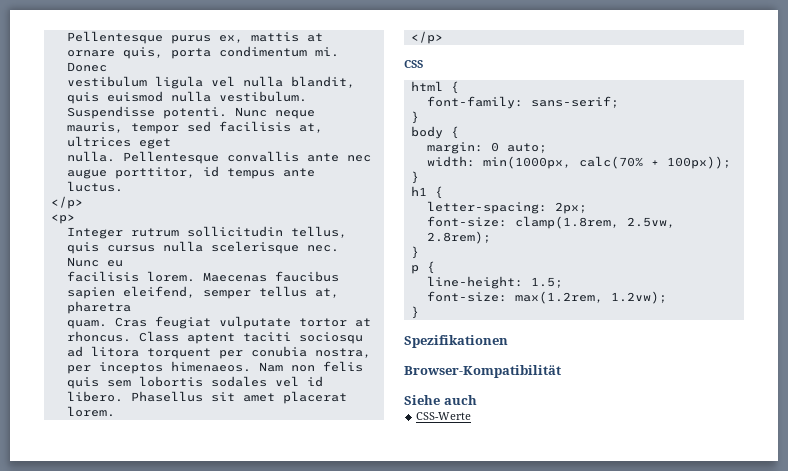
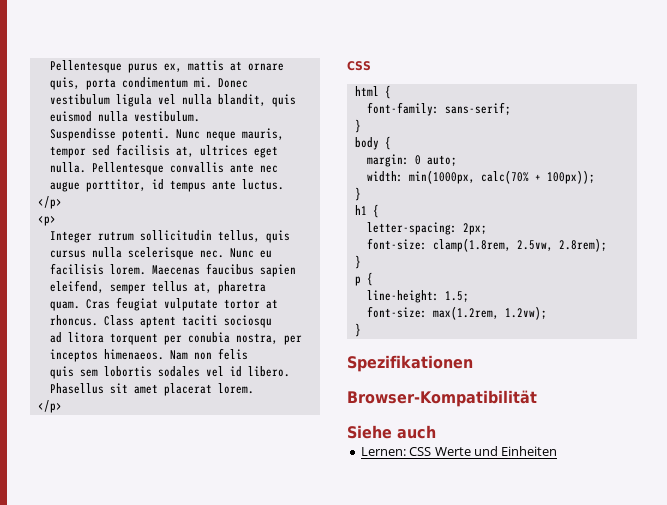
[416,412,472,420] CSS-Werte -> [360,446,558,456] Lernen: CSS Werte und Einheiten

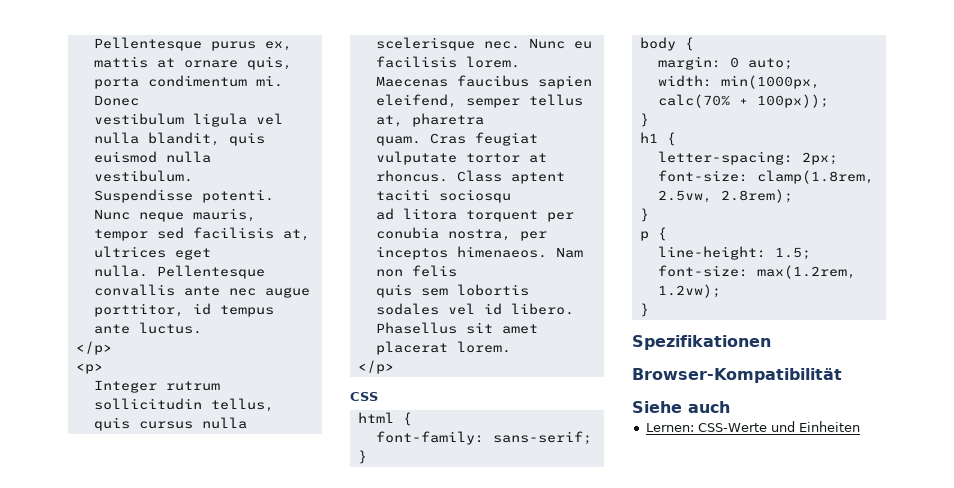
[409,447,471,456] CSS Werte -> [697,423,767,432] CSS-Werte

